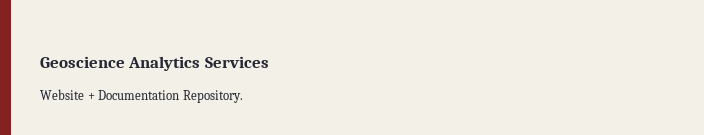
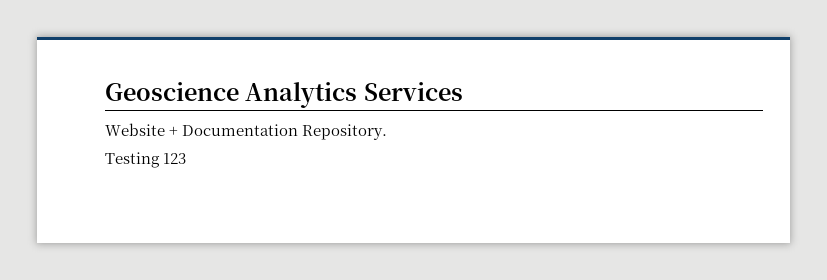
(243, 96) none -> [105,152,187,168] // Testing 123

